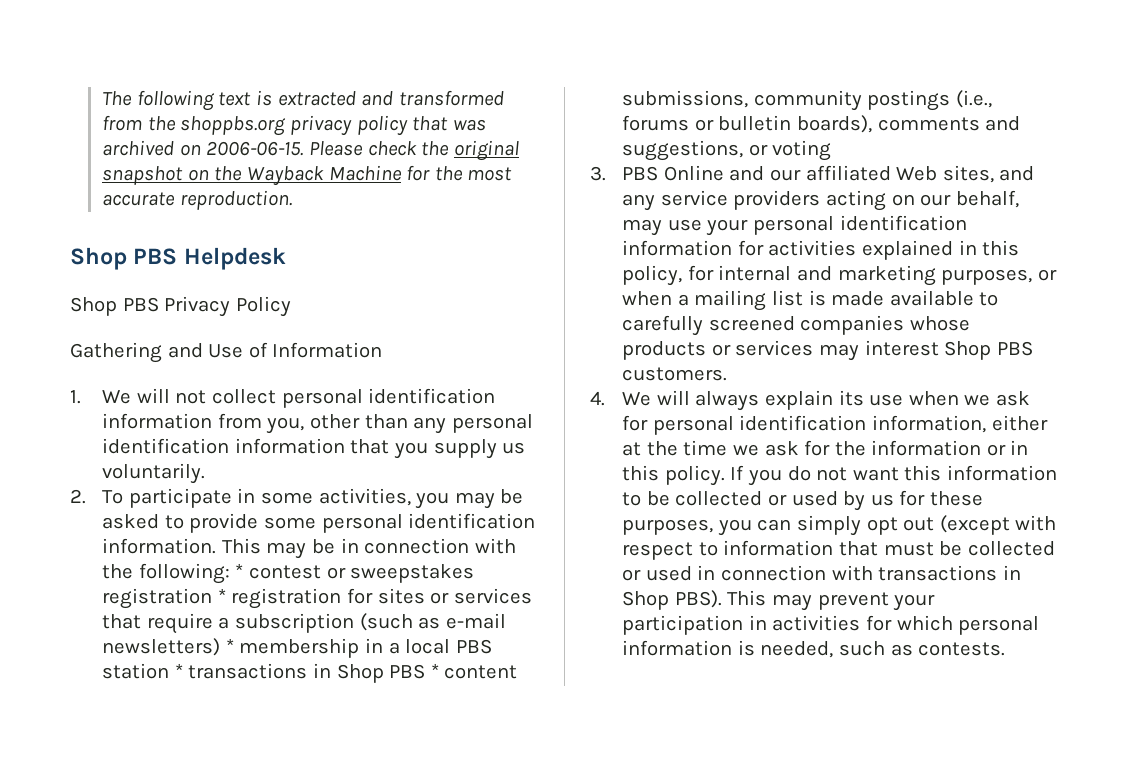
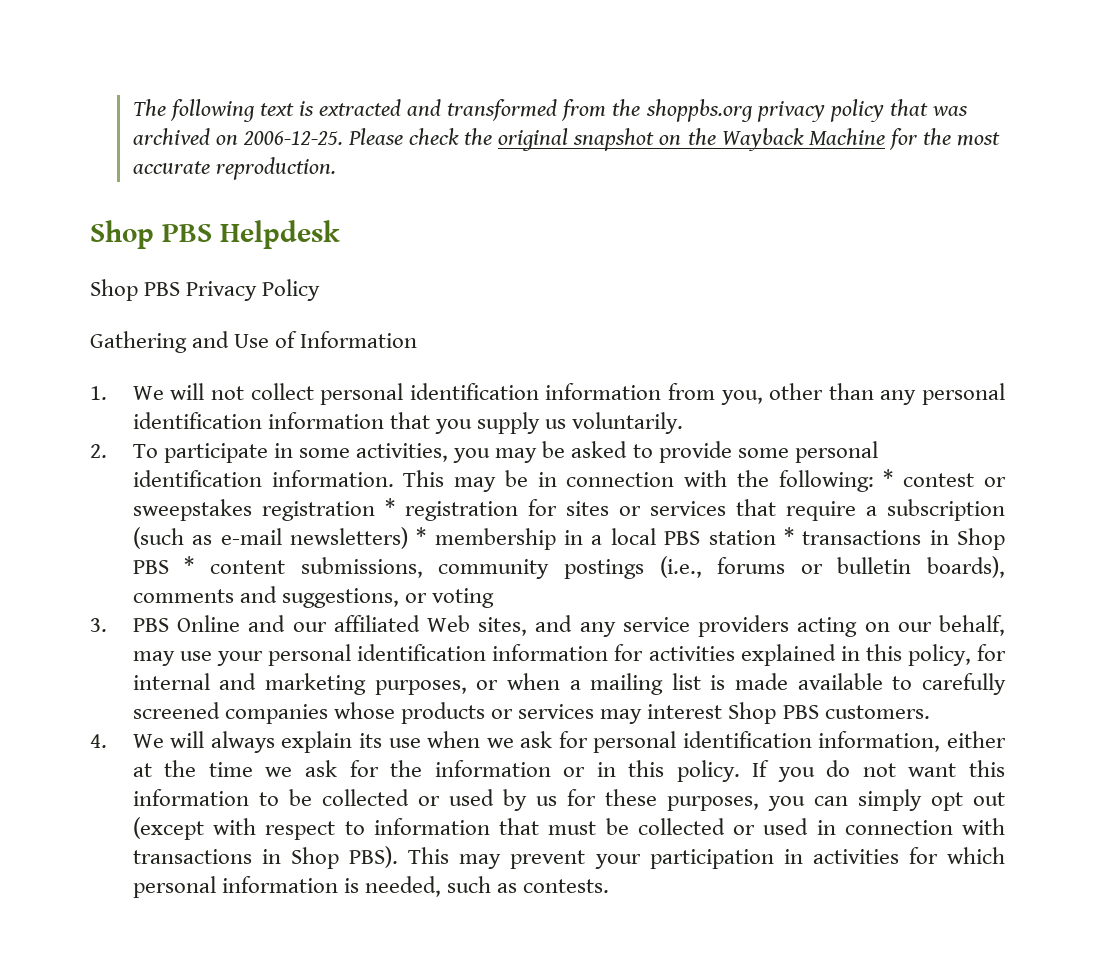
[206,141,304,156] 2006-06-15. -> [242,131,343,145] 2006-12-25.

